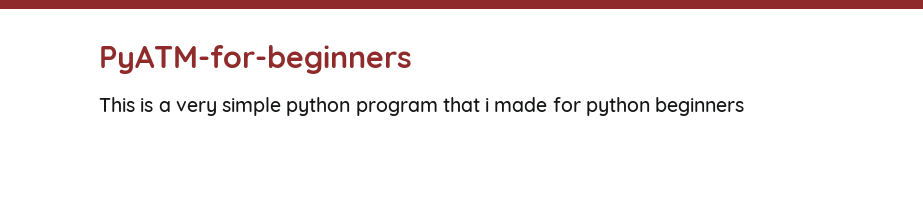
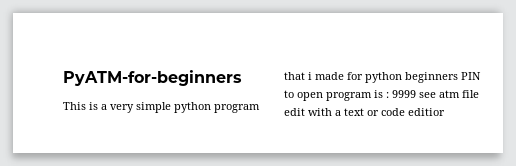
(745, 106) none -> [461,72,481,80] [284,90,479,101] [284,108,445,116] PIN to open program is : 9999 see atm file edit with a text or code editior

